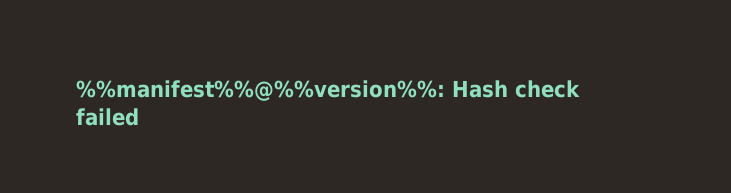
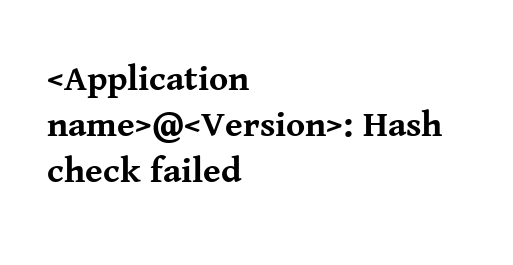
[76,80,445,101] %%manifest%%@%%version%%: -> [47,63,249,98] [47,112,353,143] <Application name>@<Version>:

